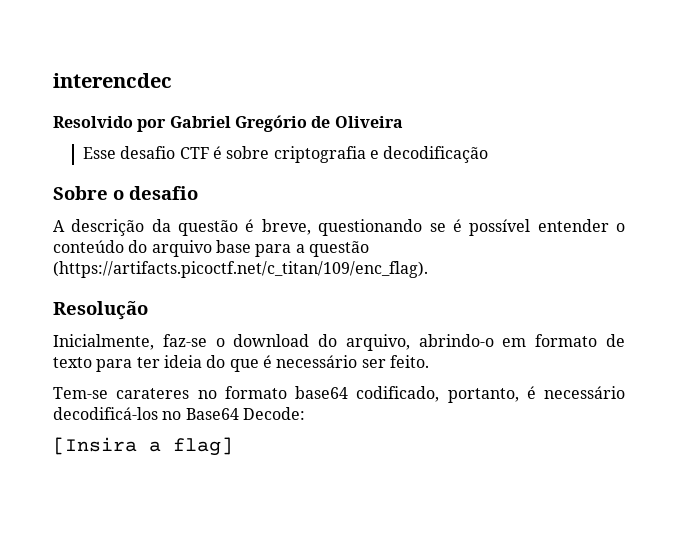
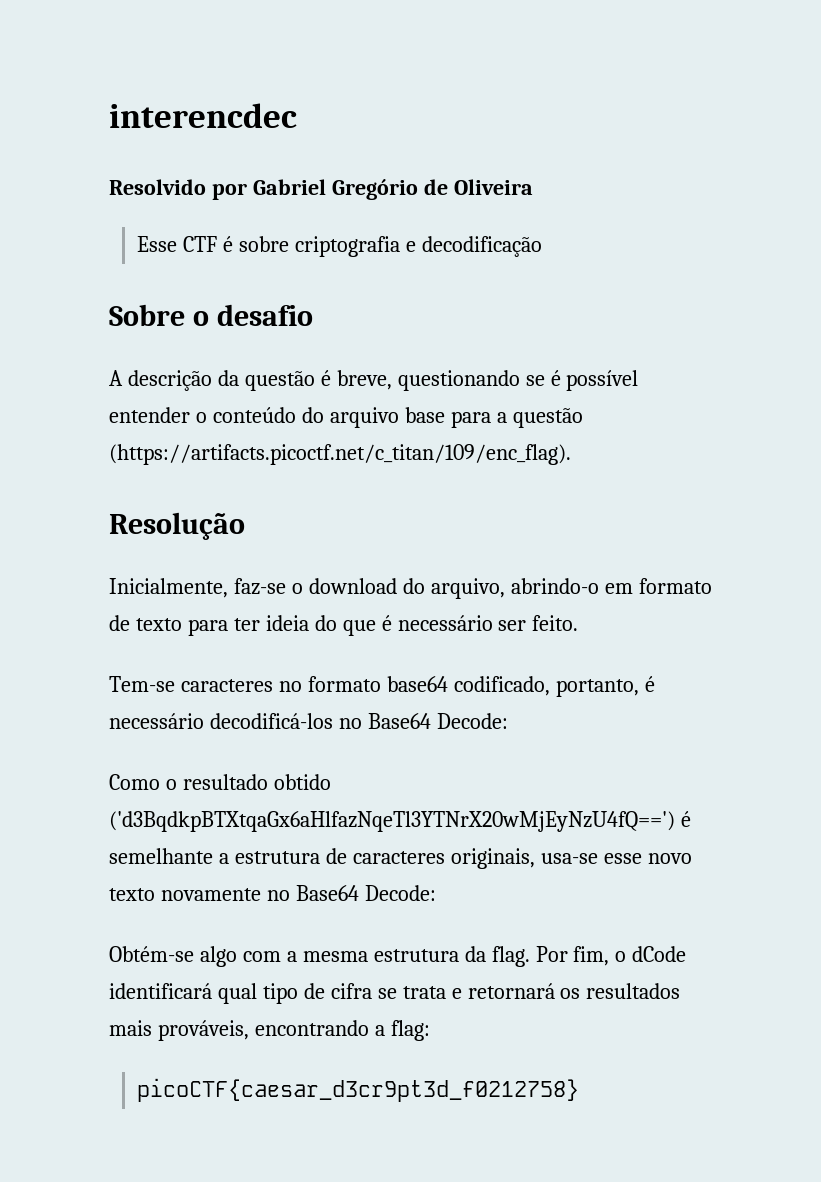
[120,146,176,159] desafio -> (178, 244) none
[116,388,190,399] carateres -> [180,679,273,692] caracteres
[53,437,233,456] [Insira a flag] -> [109,774,331,790] [109,811,691,832] [109,848,692,869] [109,885,436,901] [109,946,687,967] [109,983,681,1004] [109,1020,430,1041] [137,1078,580,1102] Como o resultado obtido ('d3BqdkpBTXtqaGx6aHlfazNqeTl3YTNrX20wMjEyNzU4fQ==') é semelhante a estrutura de caracteres originais, usa-se esse novo texto novamente no Base64 Decode: // Obtém-se algo com a mesma estrutura da flag. Por fim, o dCode identificará qual tipo de cifra se trata e retornará os resultados mais prováveis, encontrando a flag: // picoCTF{caesar_d3cr9pt3d_f0212758}

